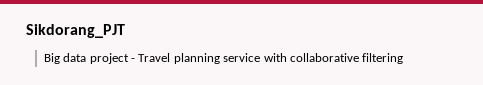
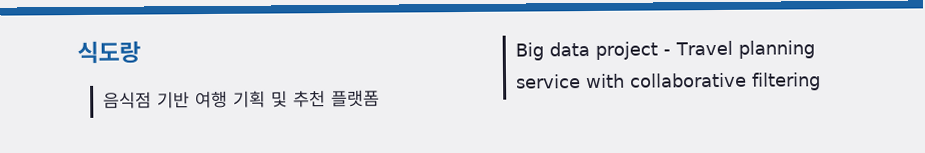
[26,24,125,38] Sikdorang_PJT -> [77,40,141,65] [103,89,381,109] 식도랑 // 음식점 기반 여행 기획 및 추천 플랫폼

